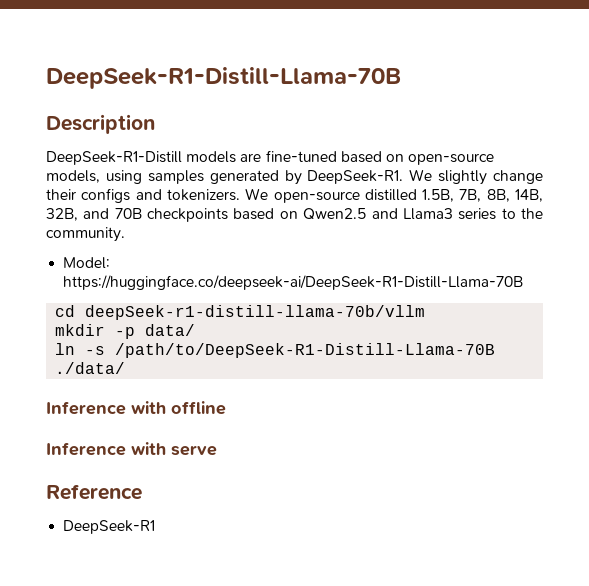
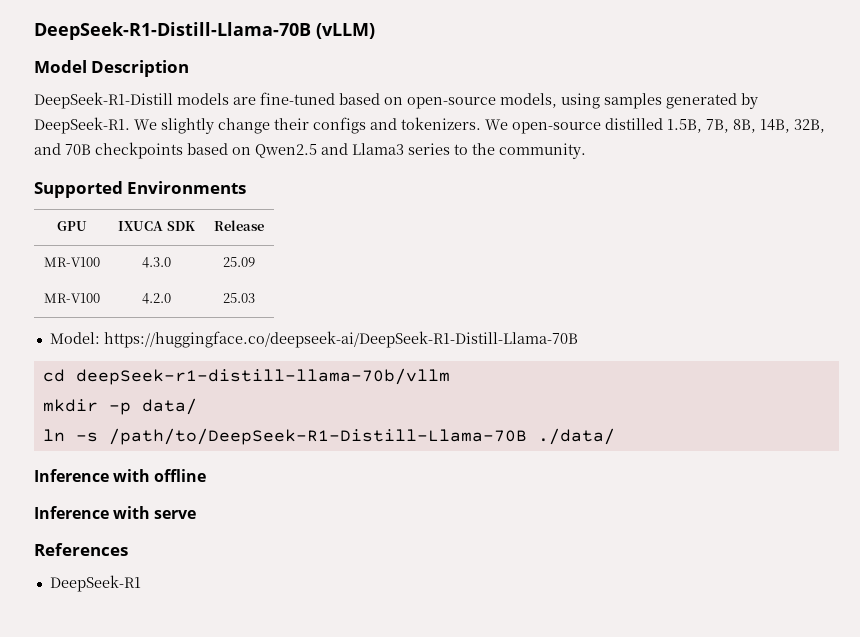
(401, 78) // -> [316,23,375,39] [34,60,87,73] (vLLM) // Model
(125, 234) none -> [34,181,247,198] [56,221,87,231] [118,221,195,231] [214,220,264,231] [43,257,100,267] [142,257,171,268] [223,257,255,267] [43,293,100,303] [142,293,171,304] [223,293,255,303] // Supported Environments // GPU | IXUCA SDK | Release // MR-V100 | 4.3.0 | 25.09 // MR-V100 | 4.2.0 | 25.03
[46,484,142,500] Reference -> [34,543,128,556] References

